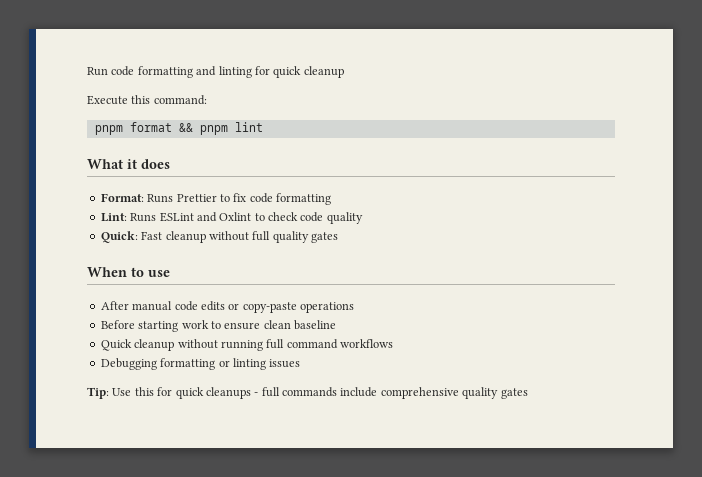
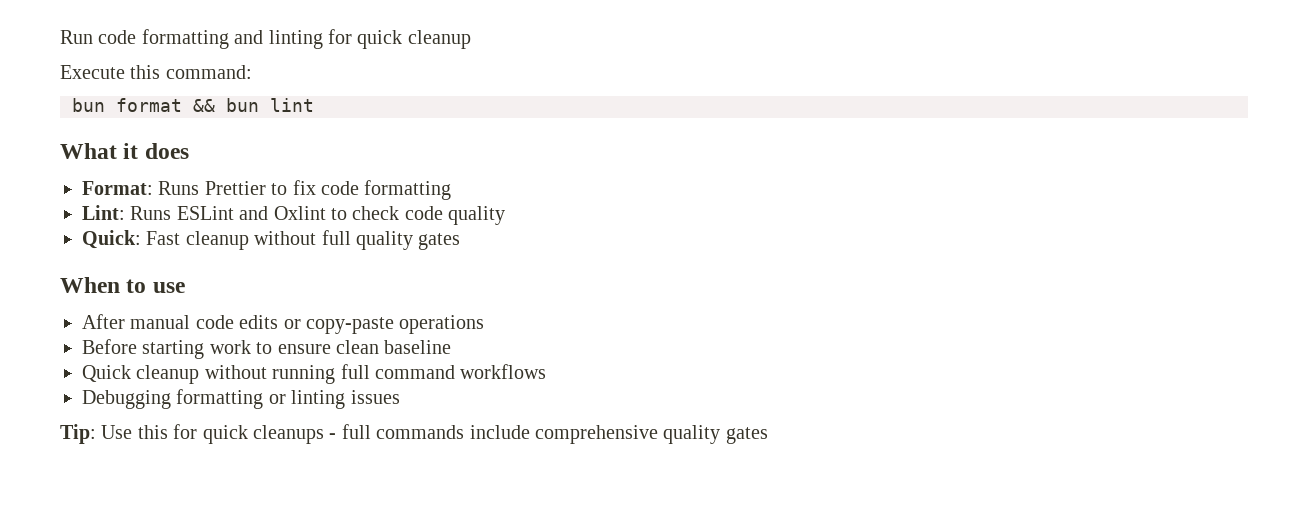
[94,125,123,135] pnpm -> [72,98,105,112] bun
[199,125,228,135] pnpm -> [226,98,259,112] bun

